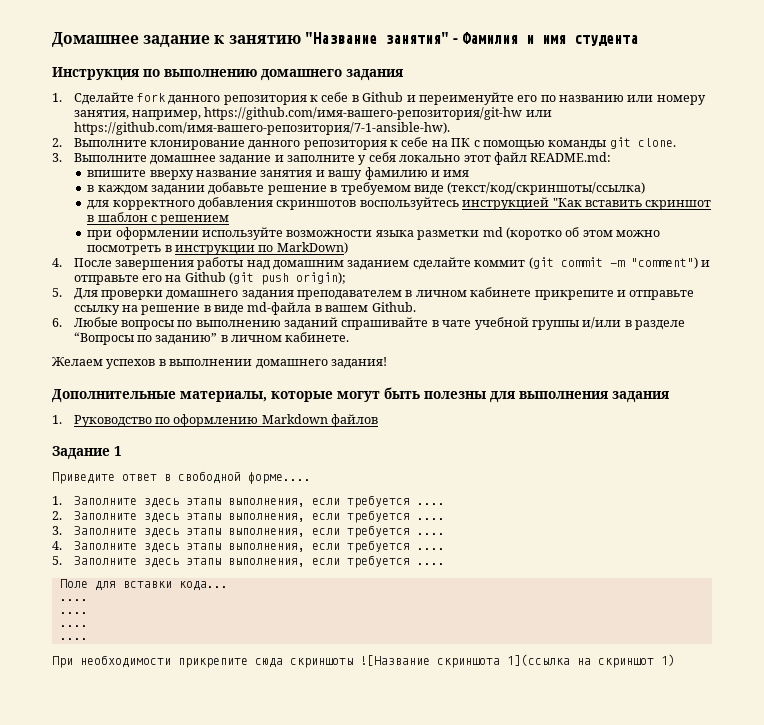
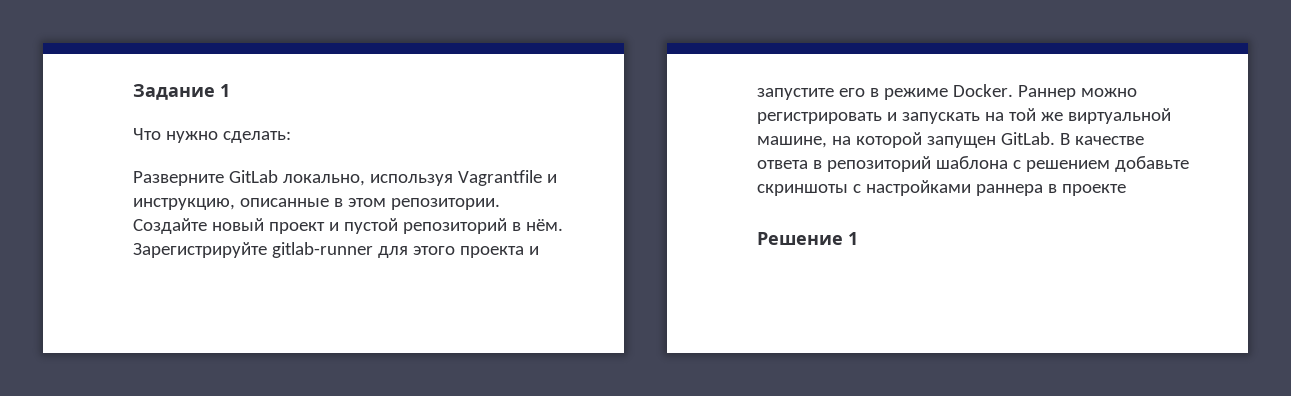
[52,32,639,47] [52,67,404,81] [52,92,706,105] [73,107,552,120] [73,122,450,135] [52,137,676,150] [52,152,612,165] [87,167,470,180] [87,182,646,195] [87,197,712,210] [87,212,230,225] [87,227,661,240] [87,242,348,255] [52,257,710,270] [73,272,347,285] [52,287,695,300] [73,302,416,315] [52,317,686,330] [73,332,350,345] [52,357,387,369] [52,387,670,403] [52,414,379,427] [52,446,122,460] [52,471,311,484] [52,495,445,508] [52,510,445,523] [52,525,445,538] [52,540,445,553] [52,555,445,568] [59,579,228,591] [59,599,88,601] [59,612,88,614] [59,625,88,627] [59,638,88,640] [52,654,675,668] Домашнее задание к занятию "Название занятия" - Фамилия и имя студента // Инструкция по выполнению домашнего задания // 1. Сделайте fork данного репозитория к себе в Github и переименуйте его по названию или номеру занятия, например, https://github.com/имя-вашего-репозитория/git-hw или https://github.com/имя-вашего-репозитория/7-1-ansible-hw). // 2. Выполните клонирование данного репозитория к себе на ПК с помощью команды git clone. // 3. Выполните домашнее задание и заполните у себя локально этот файл README.md: // впишите вверху название занятия и вашу фамилию и имя // в каждом задании добавьте решение в требуемом виде (текст/код/скриншоты/ссылка) // для корректного добавления скриншотов воспользуйтесь инструкцией "Как вставить скриншот в шаблон с решением // при оформлении используйте возможности языка разметки md (коротко об этом можно посмотреть в инструкции по MarkDown) // 4. После завершения работы над домашним заданием сделайте коммит (git commit -m "comment") и отправьте его на Github (git push origin); // 5. Для проверки домашнего задания преподавателем в личном кабинете прикрепите и отправьте ссылку на решение в виде md-файла в вашем Github. // 6. Любые вопросы по выполнению заданий спрашивайте в чате учебной группы и/или в разделе “Вопросы по заданию” в личном кабинете. // Желаем успехов в выполнении домашнего задания! // Дополнительные материалы, которые могут быть полезны для выполнения задания // 1. Руководство по оформлению Markdown файлов // Задание 1 // Приведите ответ в свободной форме.... // 1. Заполните здесь этапы выполнения, если требуется .... // 2. Заполните здесь этапы выполнения, если требуется .... // 3. Заполните здесь этапы выполнения, если требуется .... // 4. Заполните здесь этапы выполнения, если требуется .... // 5. Заполните здесь этапы выполнения, если требуется .... // Поле для вставки кода... // .... // .... // .... // .... // При необходимости прикрепитe сюда скриншоты ![Название скриншота 1](ссылка на скриншот 1) -> [133,84,230,100] [133,128,291,143] [133,170,557,186] [133,198,500,210] [133,218,563,234] [133,242,539,258] [757,84,1137,100] [757,108,1171,124] [757,132,1144,148] [757,156,1189,172] [757,180,1126,196] [757,232,858,245] Задание 1 // Что нужно сделать: // Разверните GitLab локально, используя Vagrantfile и инструкцию, описанные в этом репозитории. Создайте новый проект и пустой репозиторий в нём. Зарегистрируйте gitlab-runner для этого проекта и запустите его в режиме Docker. Раннер можно регистрировать и запускать на той же виртуальной машине, на которой запущен GitLab. В качестве ответа в репозиторий шаблона с решением добавьте скриншоты с настройками раннера в проекте // Решение 1

